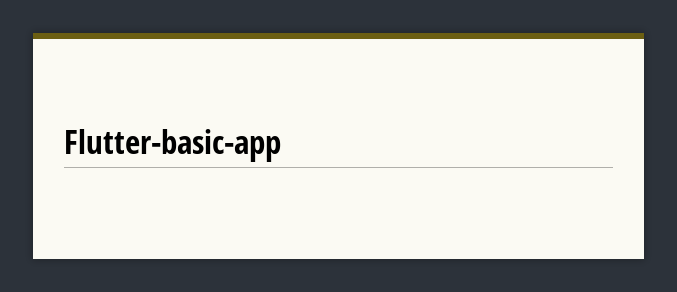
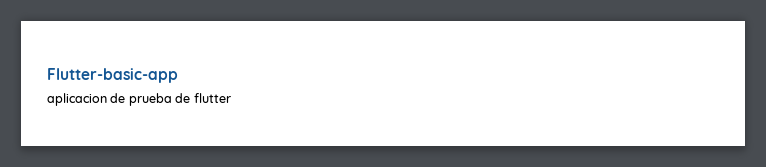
(281, 145) none -> [47,93,231,106] // aplicacion de prueba de flutter

